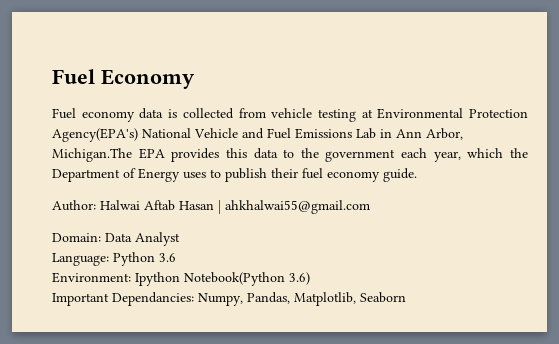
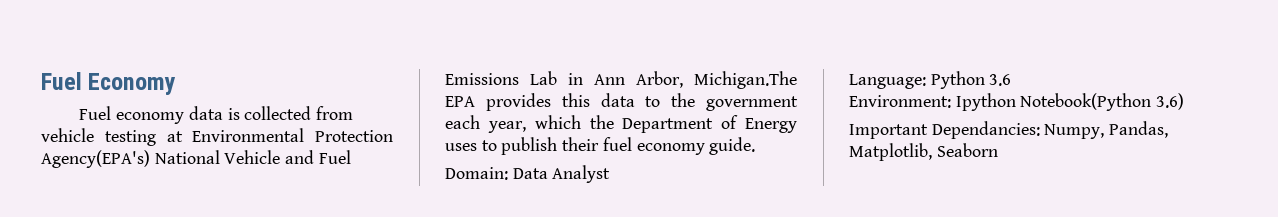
[52,200,370,214] // Author: Halwai Aftab Hasan | ahkhalwai55@gmail.com -> (756, 146) none

